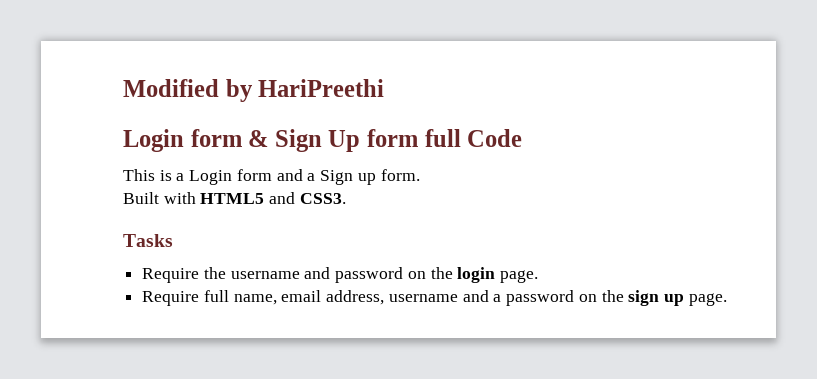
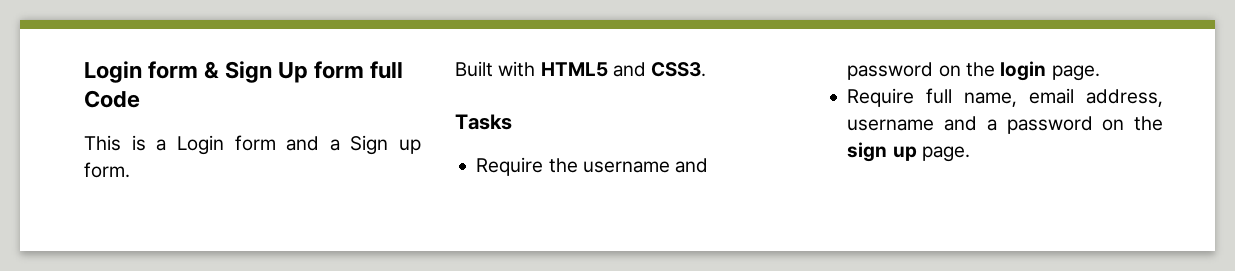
[123,79,385,102] Modified by HariPreethi // -> (84, 72) none

